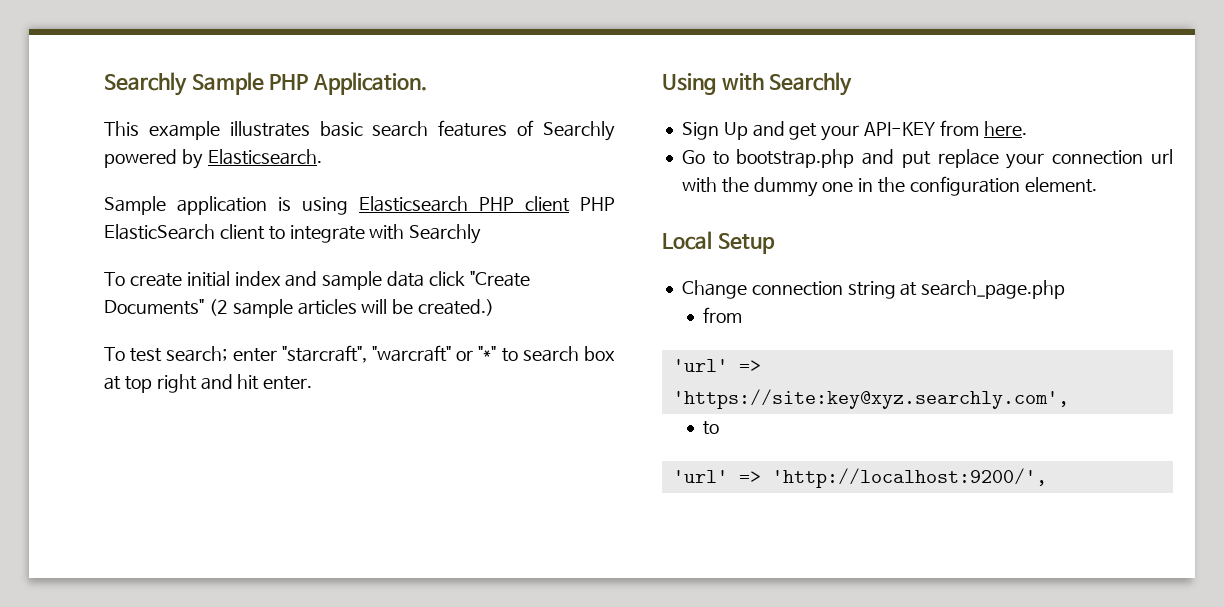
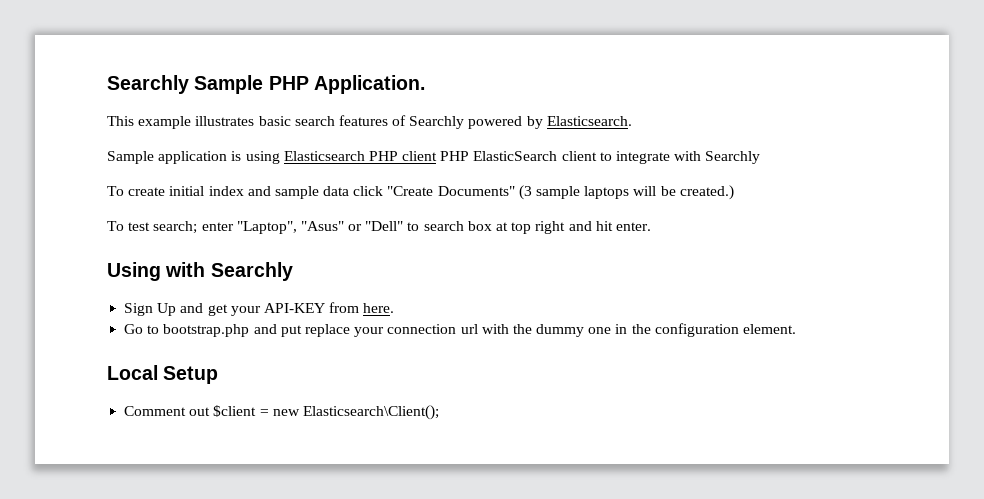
[208,299,357,318] (2 sample articles -> [518,185,630,200] (3 sample laptops
[281,345,497,363] "starcraft", "warcraft" or "*" -> [236,221,404,234] "Laptop", "Asus" or "Dell"
[681,280,1066,299] [702,307,742,323] [672,359,761,372] [672,389,1069,409] [702,421,719,435] [672,468,1047,488] Change connection string at search_page.php // from // 'url' => 'https://site:key@xyz.searchly.com', // to // 'url' => 'http://localhost:9200/', -> [124,405,439,420] Comment out $client = new Elasticsearch\Client();

